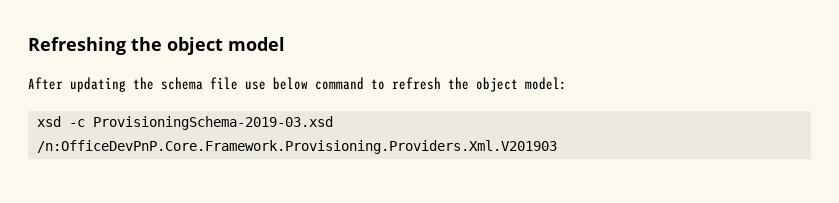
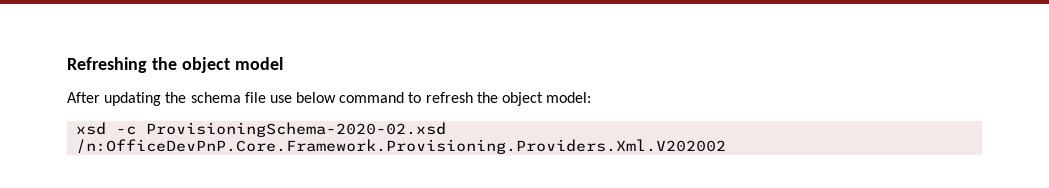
[92,116,333,130] [36,140,557,154] ProvisioningSchema-2019-03.xsd /n:OfficeDevPnP.Core.Framework.Provisioning.Providers.Xml.V201903 -> [146,122,447,137] [76,139,727,154] ProvisioningSchema-2020-02.xsd /n:OfficeDevPnP.Core.Framework.Provisioning.Providers.Xml.V202002

